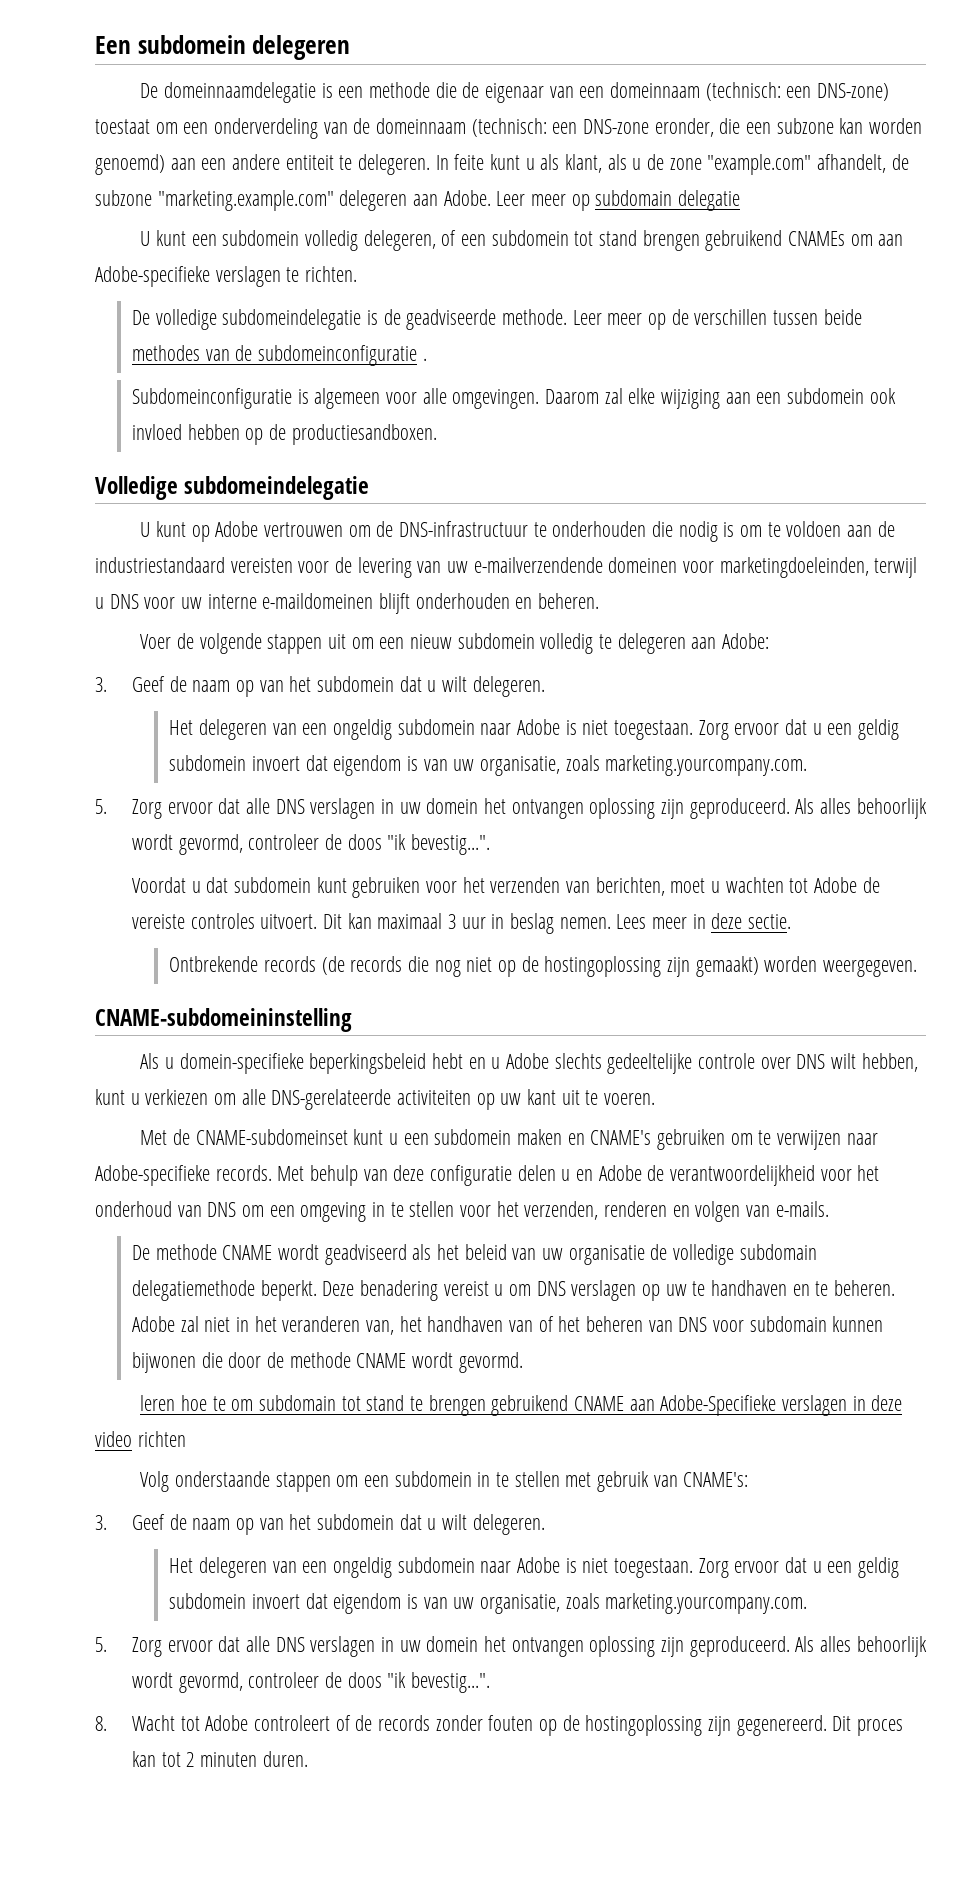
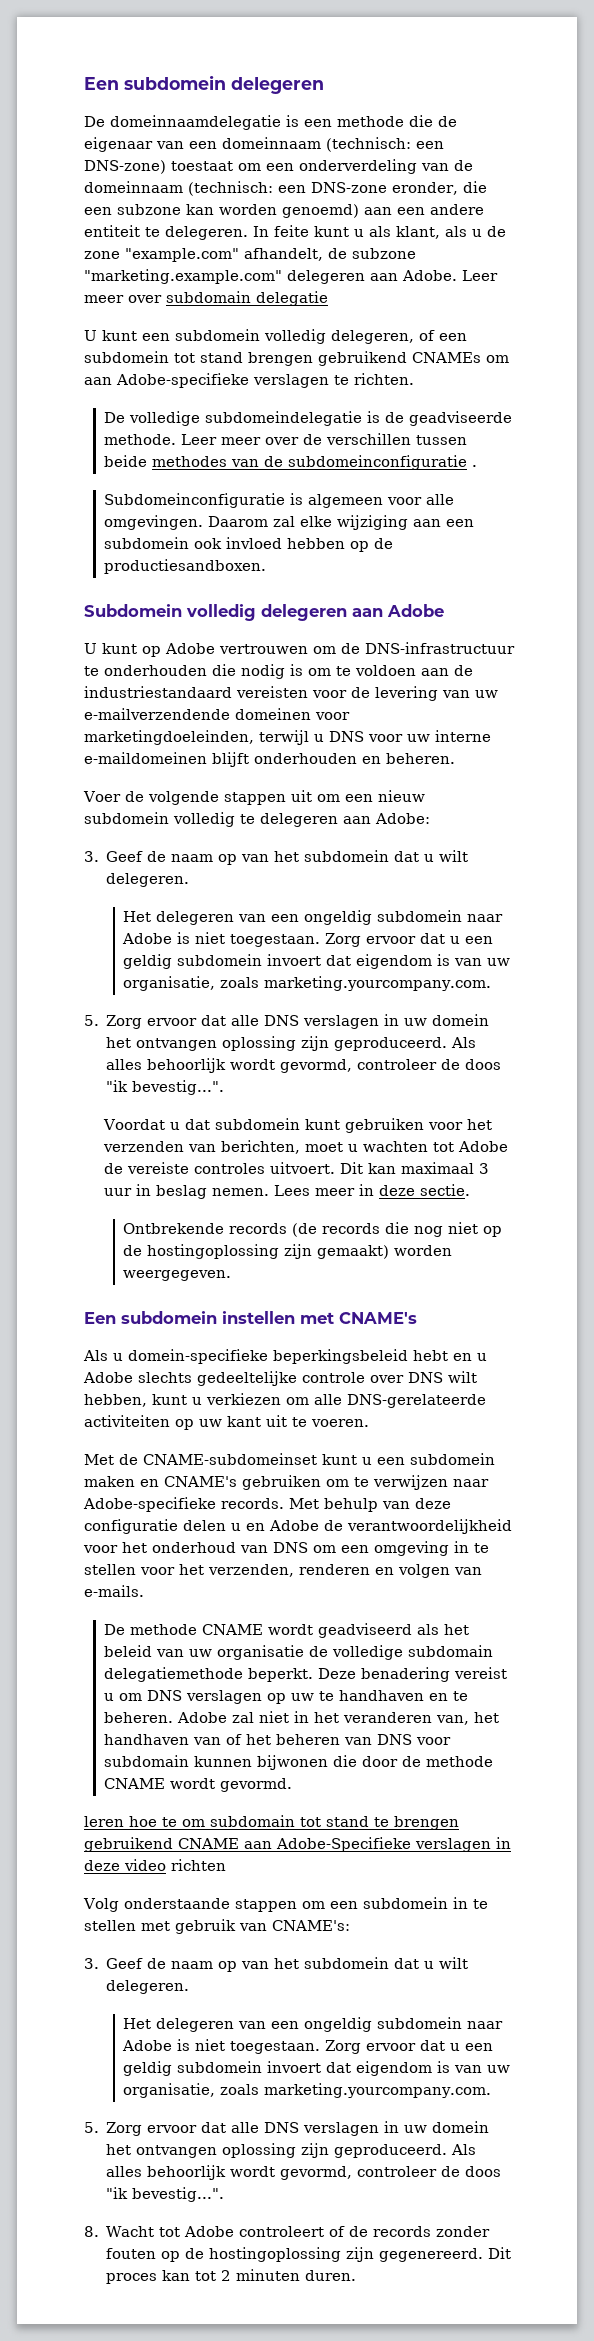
[571,194,590,211] op -> [128,295,162,303] over
[648,313,667,330] op -> [264,437,299,445] over
[95,476,370,500] Volledige subdomeindelegatie -> [84,604,444,621] Subdomein volledig delegeren aan Adobe
[95,1008,352,1032] CNAME-subdomeininstelling -> [84,1311,417,1324] Een subdomein instellen met CNAME's

